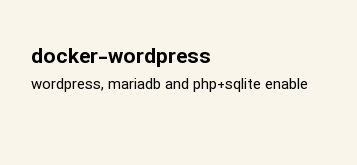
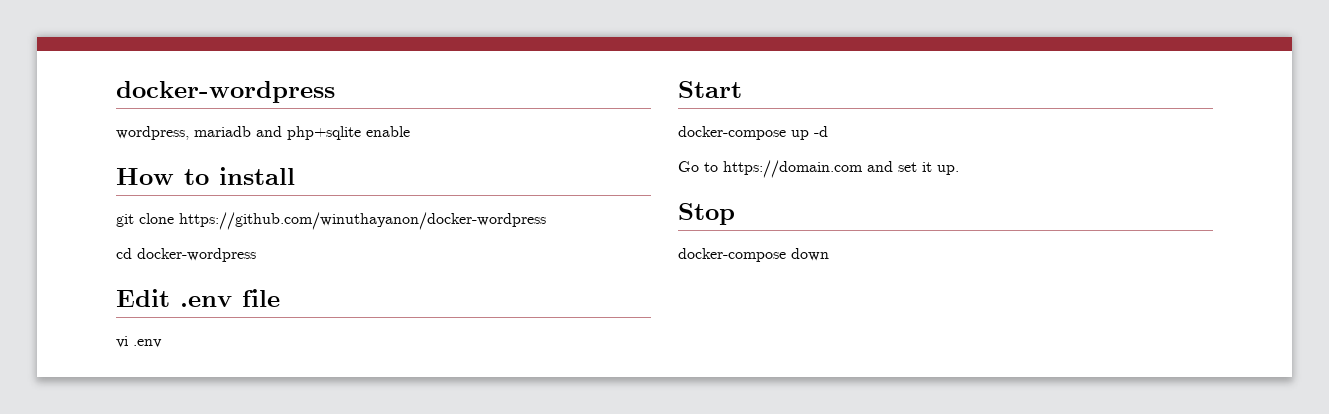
(309, 83) none -> [116,167,295,185] [116,212,546,230] [116,248,256,262] [116,289,280,307] [116,336,162,348] [678,81,742,98] [678,126,828,140] [678,160,959,178] [678,203,735,225] [678,248,829,262] // How to install // git clone https://github.com/winuthayanon/docker-wordpress // cd docker-wordpress // Edit .env file // vi .env // Start // docker-compose up -d // Go to https://domain.com and set it up. // Stop // docker-compose down

